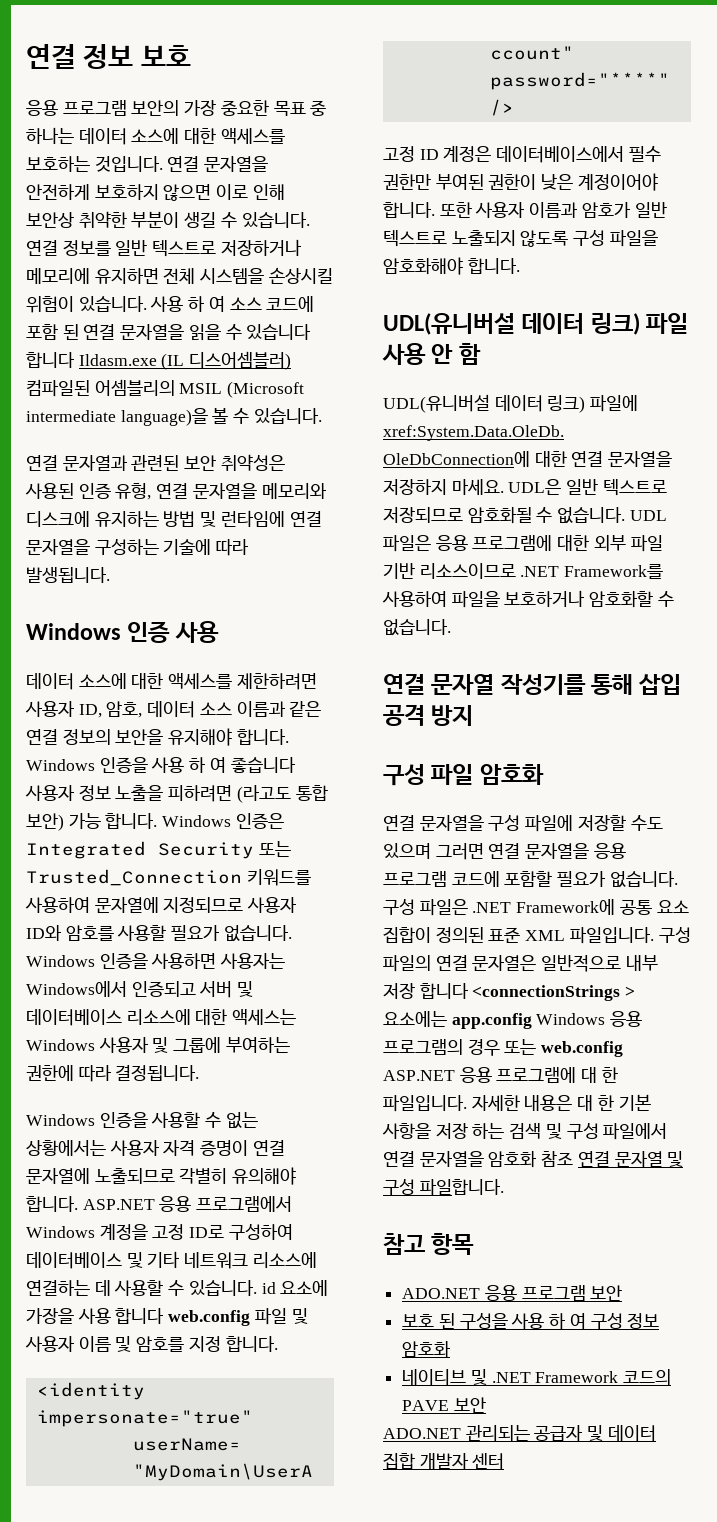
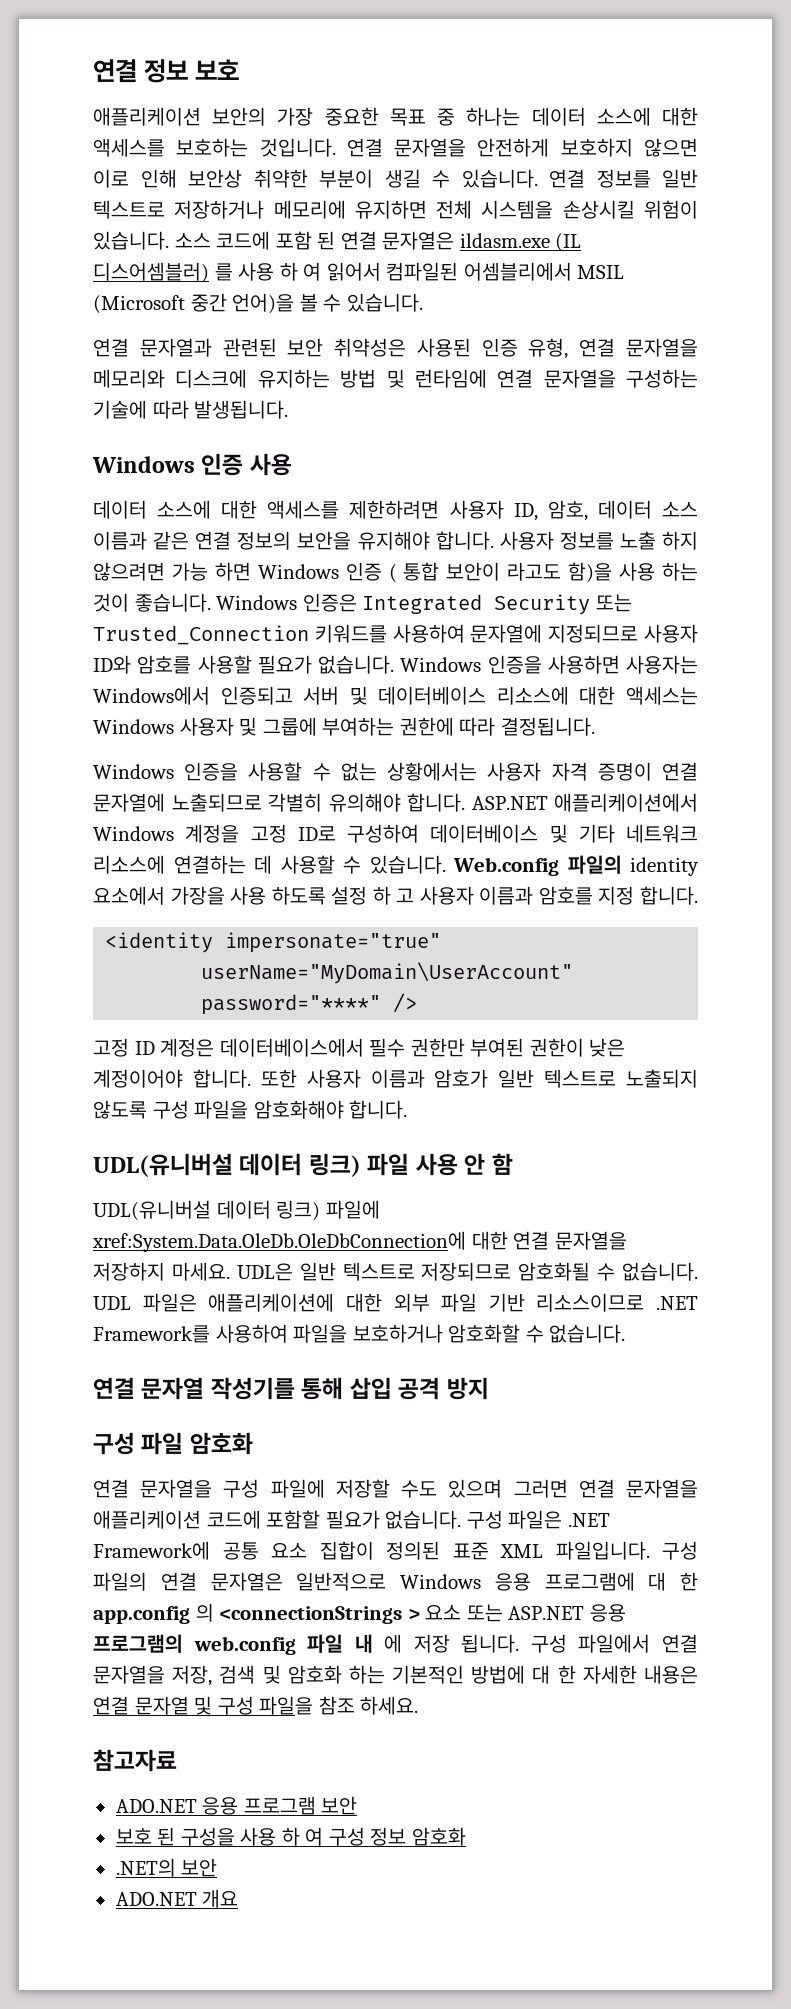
[26,100,127,116] 응용 프로그램 -> [93,107,201,126] 애플리케이션
[150,296,225,312] 사용 하 여 -> (169, 240) none
[120,324,312,341] [26,351,292,370] [26,379,305,398] [26,408,208,426] 문자열을 읽을 수 있습니다 합니다 Ildasm.exe (IL 디스어셈블러) 컴파일된 어셈블리의 MSIL (Microsoft intermediate language)을 -> [382,231,582,252] [93,262,625,283] [93,293,295,314] 문자열은 ildasm.exe (IL 디스어셈블러) 를 사용 하 여 읽어서 컴파일된 어셈블리에서 MSIL (Microsoft 중간 언어)을
[26,757,296,773] [25,785,328,803] [26,813,158,831] Windows 인증을 사용 하 여 좋습니다 사용자 정보 노출을 피하려면 (라고도 통합 보안) 가능 합니다. -> [499,531,699,550] [93,562,698,583] [93,593,211,612] 사용자 정보를 노출 하지 않으려면 가능 하면 Windows 인증 ( 통합 보안이 라고도 함)을 사용 하는 것이 좋습니다.
[159,1196,293,1212] 응용 프로그램에서 -> [554,793,698,812] 애플리케이션에서
[261,1280,329,1296] [26,1308,308,1326] [25,1336,132,1352] id 요소에 가장을 사용 합니다 web.config 파일 및 사용자 이름 및 -> [453,855,699,876] [93,886,534,905] Web.config 파일의 identity 요소에서 가장을 사용 하도록 설정 하 고 사용자 이름과
[435,535,553,551] 응용 프로그램에 -> [208,1293,335,1312] 애플리케이션에
[593,843,626,859] [383,871,447,887] 응용 프로그램 -> [93,1510,201,1529] 애플리케이션
[625,955,658,971] [383,983,636,1001] [383,1011,643,1029] [383,1039,624,1057] [383,1067,618,1083] [383,1094,651,1112] [382,1123,668,1140] [383,1150,684,1168] [383,1179,504,1196] [383,1233,475,1255] 내부 저장 합니다 <connectionStrings > 요소에는 app.config Windows 응용 프로그램의 경우 또는 web.config ASP.NET 응용 프로그램에 대 한 파일입니다. 자세한 내용은 대 한 기본 사항을 저장 하는 검색 및 구성 파일에서 연결 문자열을 암호화 참조 연결 문자열 및 구성 파일합니다. // 참고 항목 -> [400,1572,698,1591] [93,1603,626,1624] [93,1634,698,1655] [93,1665,698,1686] [93,1696,419,1715] [93,1749,177,1772] Windows 응용 프로그램에 대 한 app.config 의 <connectionStrings > 요소 또는 ASP.NET 응용 프로그램의 web.config 파일 내 에 저장 됩니다. 구성 파일에서 연결 문자열을 저장, 검색 및 암호화 하는 기본적인 방법에 대 한 자세한 내용은 연결 문자열 및 구성 파일을 참조 하세요. // 참고자료
[402,1369,672,1385] [402,1397,486,1413] [383,1425,656,1442] [383,1453,505,1470] 네이티브 및 .NET Framework 코드의 PAVE 보안 // ADO.NET 관리되는 공급자 및 데이터 집합 개발자 센터 -> [115,1858,218,1877] [115,1889,239,1908] .NET의 보안 // ADO.NET 개요

